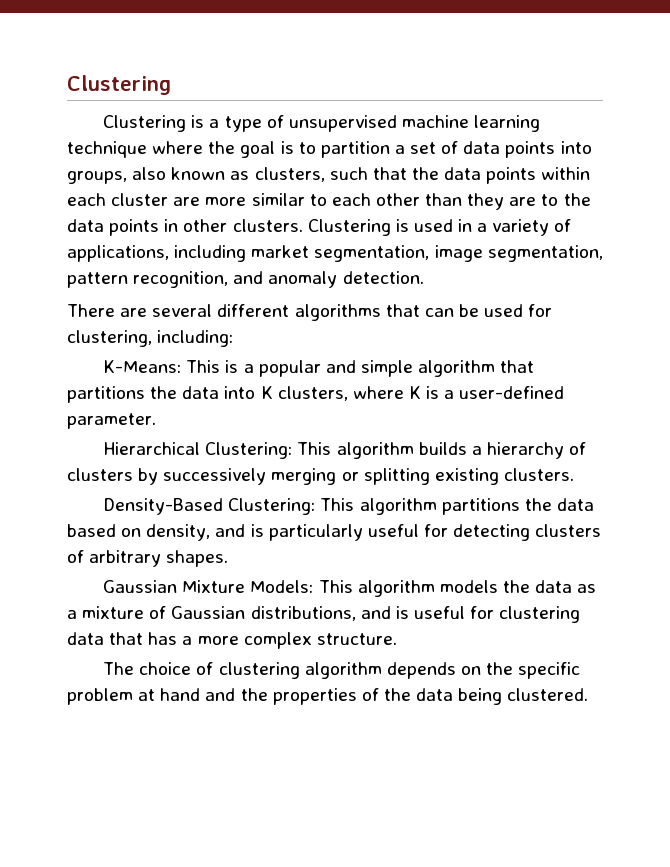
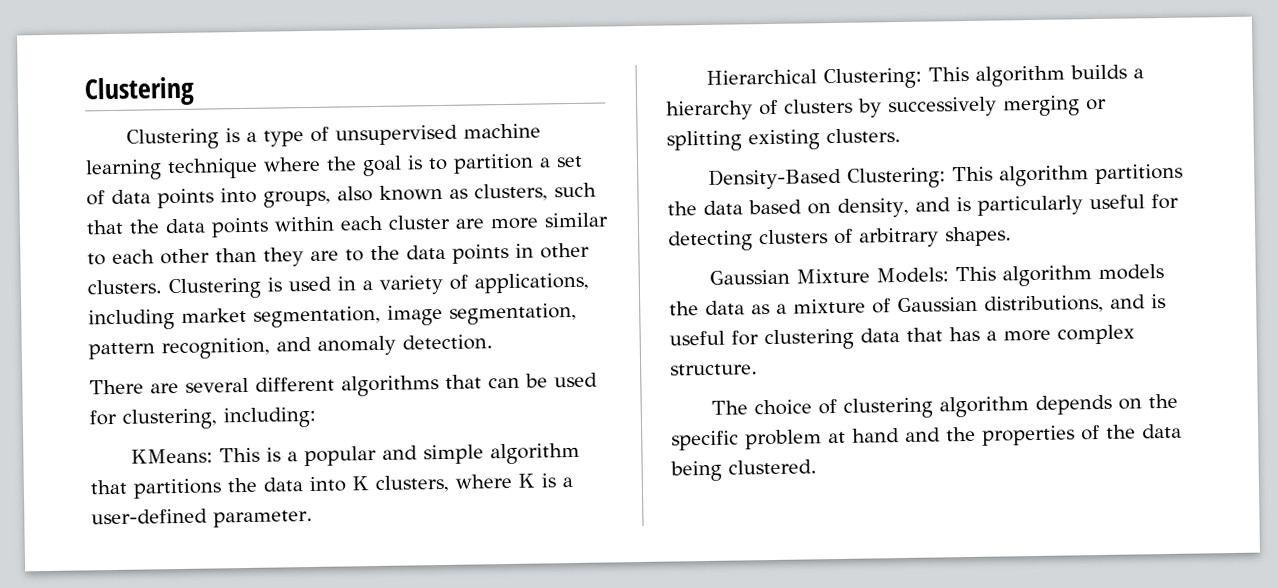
[103,360,182,373] K-Means: -> [131,448,214,464] KMeans:

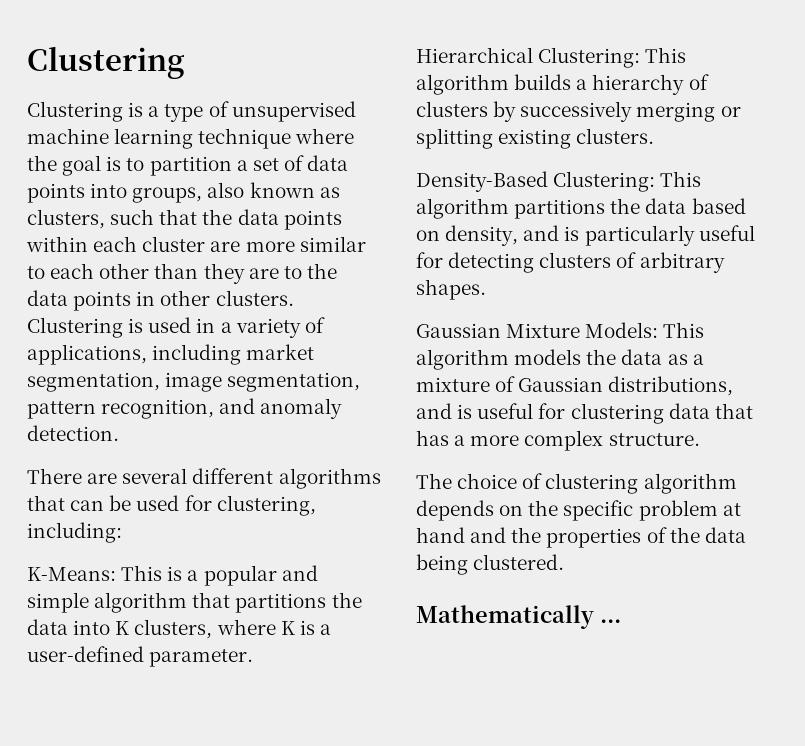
[131,448,214,464] KMeans: -> [27,567,116,581] K-Means:
(817, 467) none -> [416,605,621,629] // Mathematically ...

